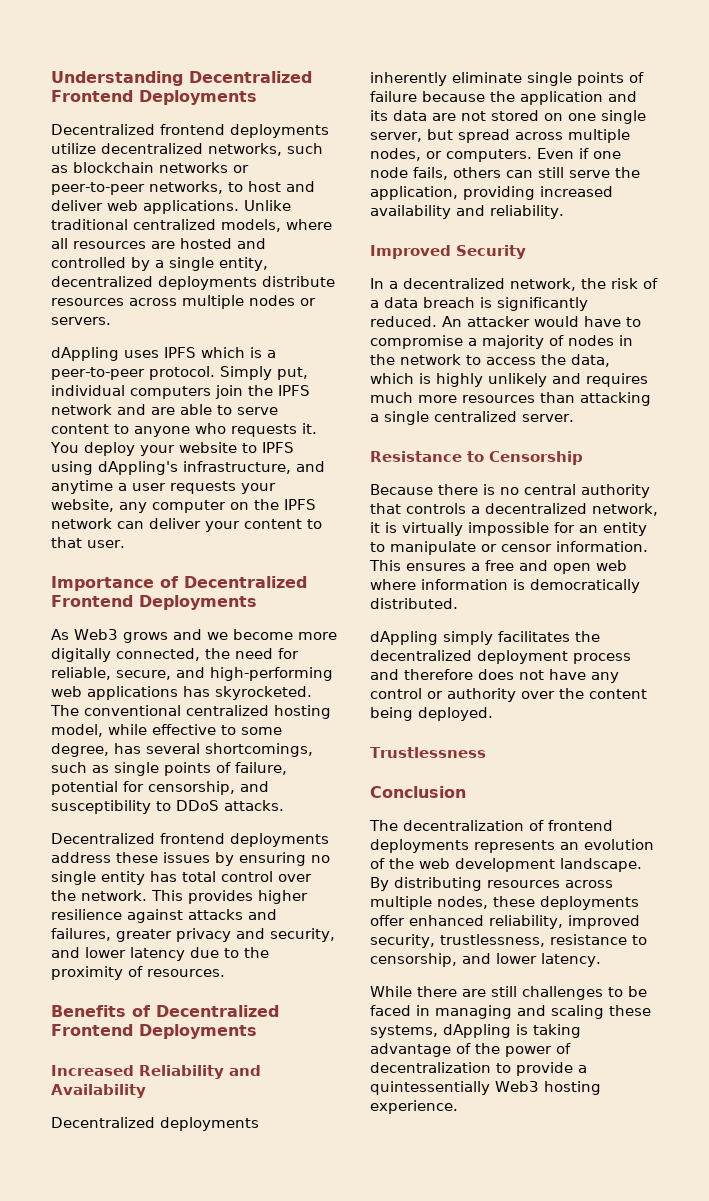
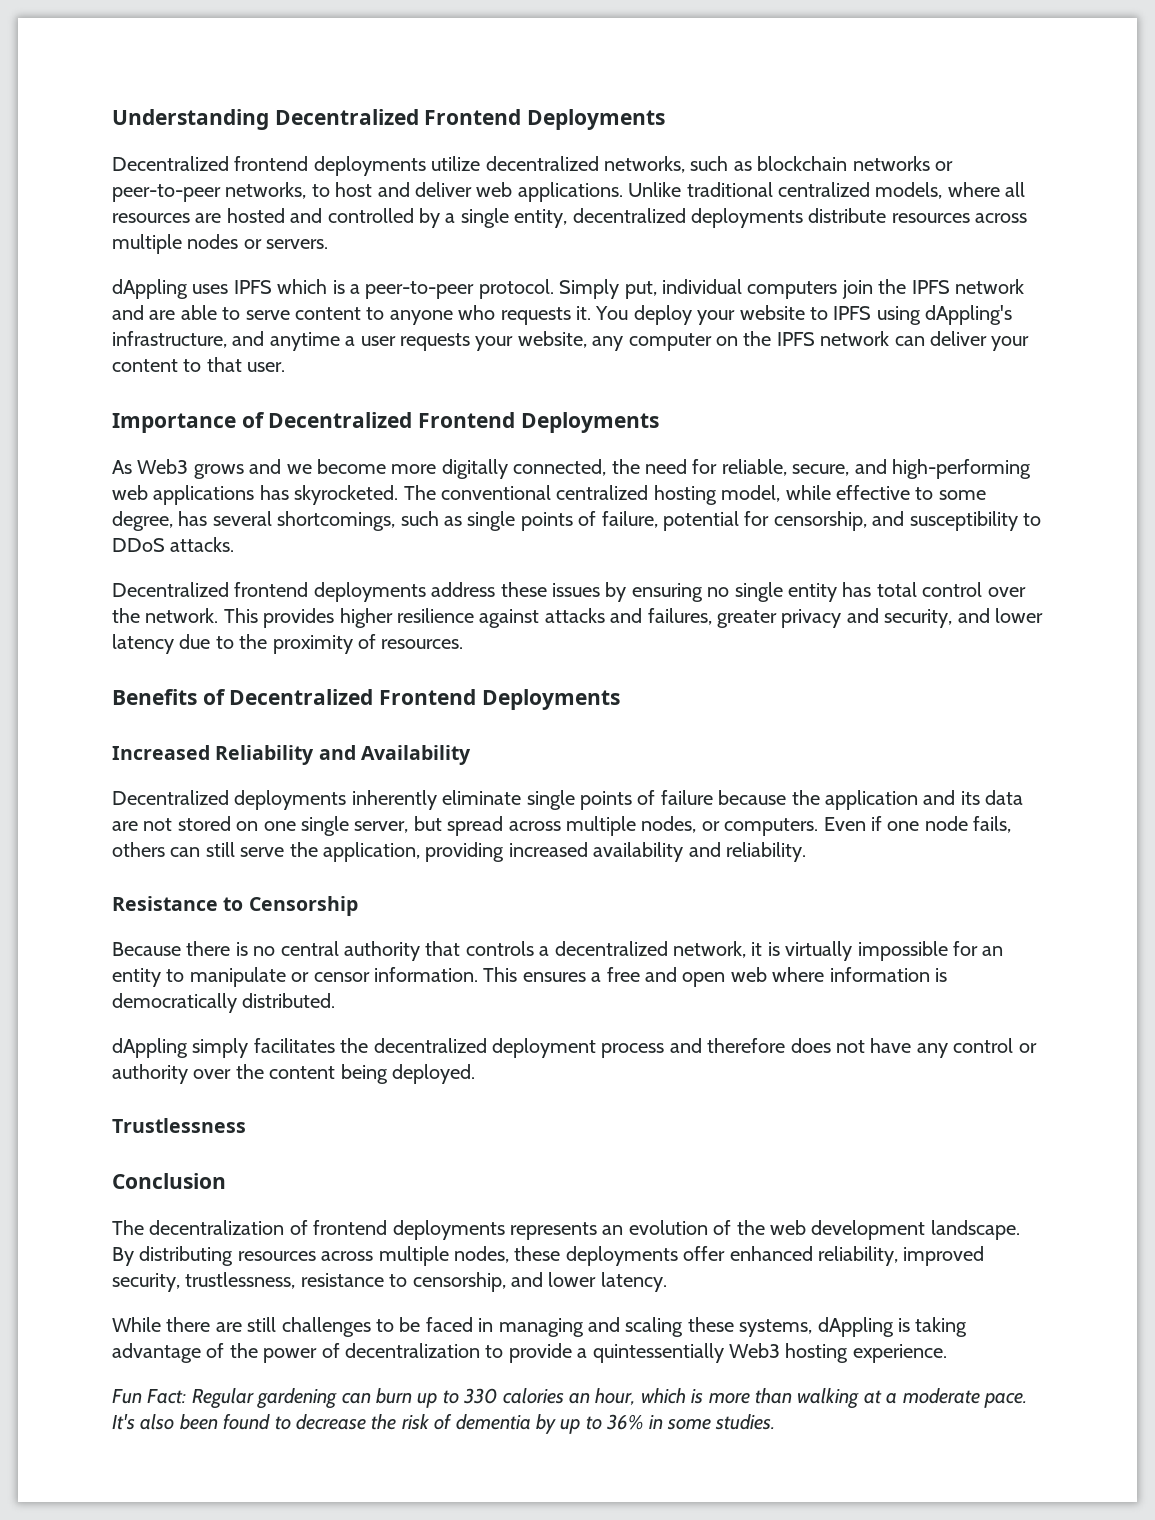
[370,245,526,259] [370,278,658,291] [370,297,588,311] [370,316,641,327] [370,335,633,349] [370,354,610,367] [370,373,648,387] [370,392,651,406] [370,411,574,425] // Improved Security // In a decentralized network, the risk of a data breach is significantly reduced. An attacker would have to compromise a majority of nodes in the network to access the data, which is highly unlikely and requires much more resources than attacking a single centralized server. -> (806, 852) none
(458, 1107) none -> [112,1388,1027,1409] [112,1414,776,1434] // Fun Fact: Regular gardening can burn up to 330 calories an hour, which is more than walking at a moderate pace. It's also been found to decrease the risk of dementia by up to 36% in some studies.

